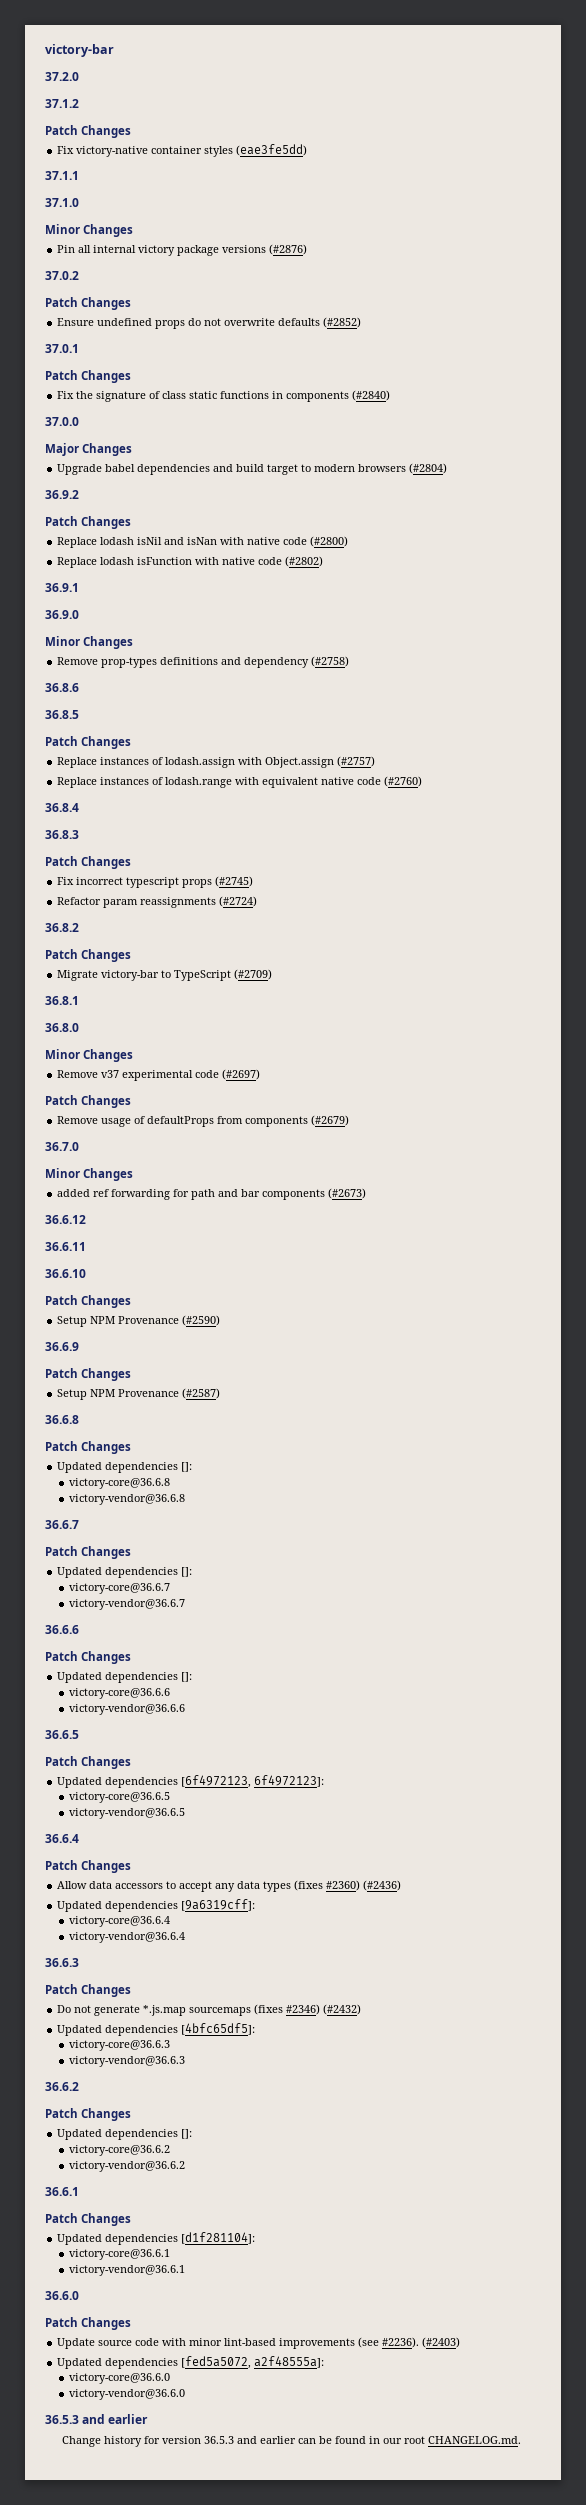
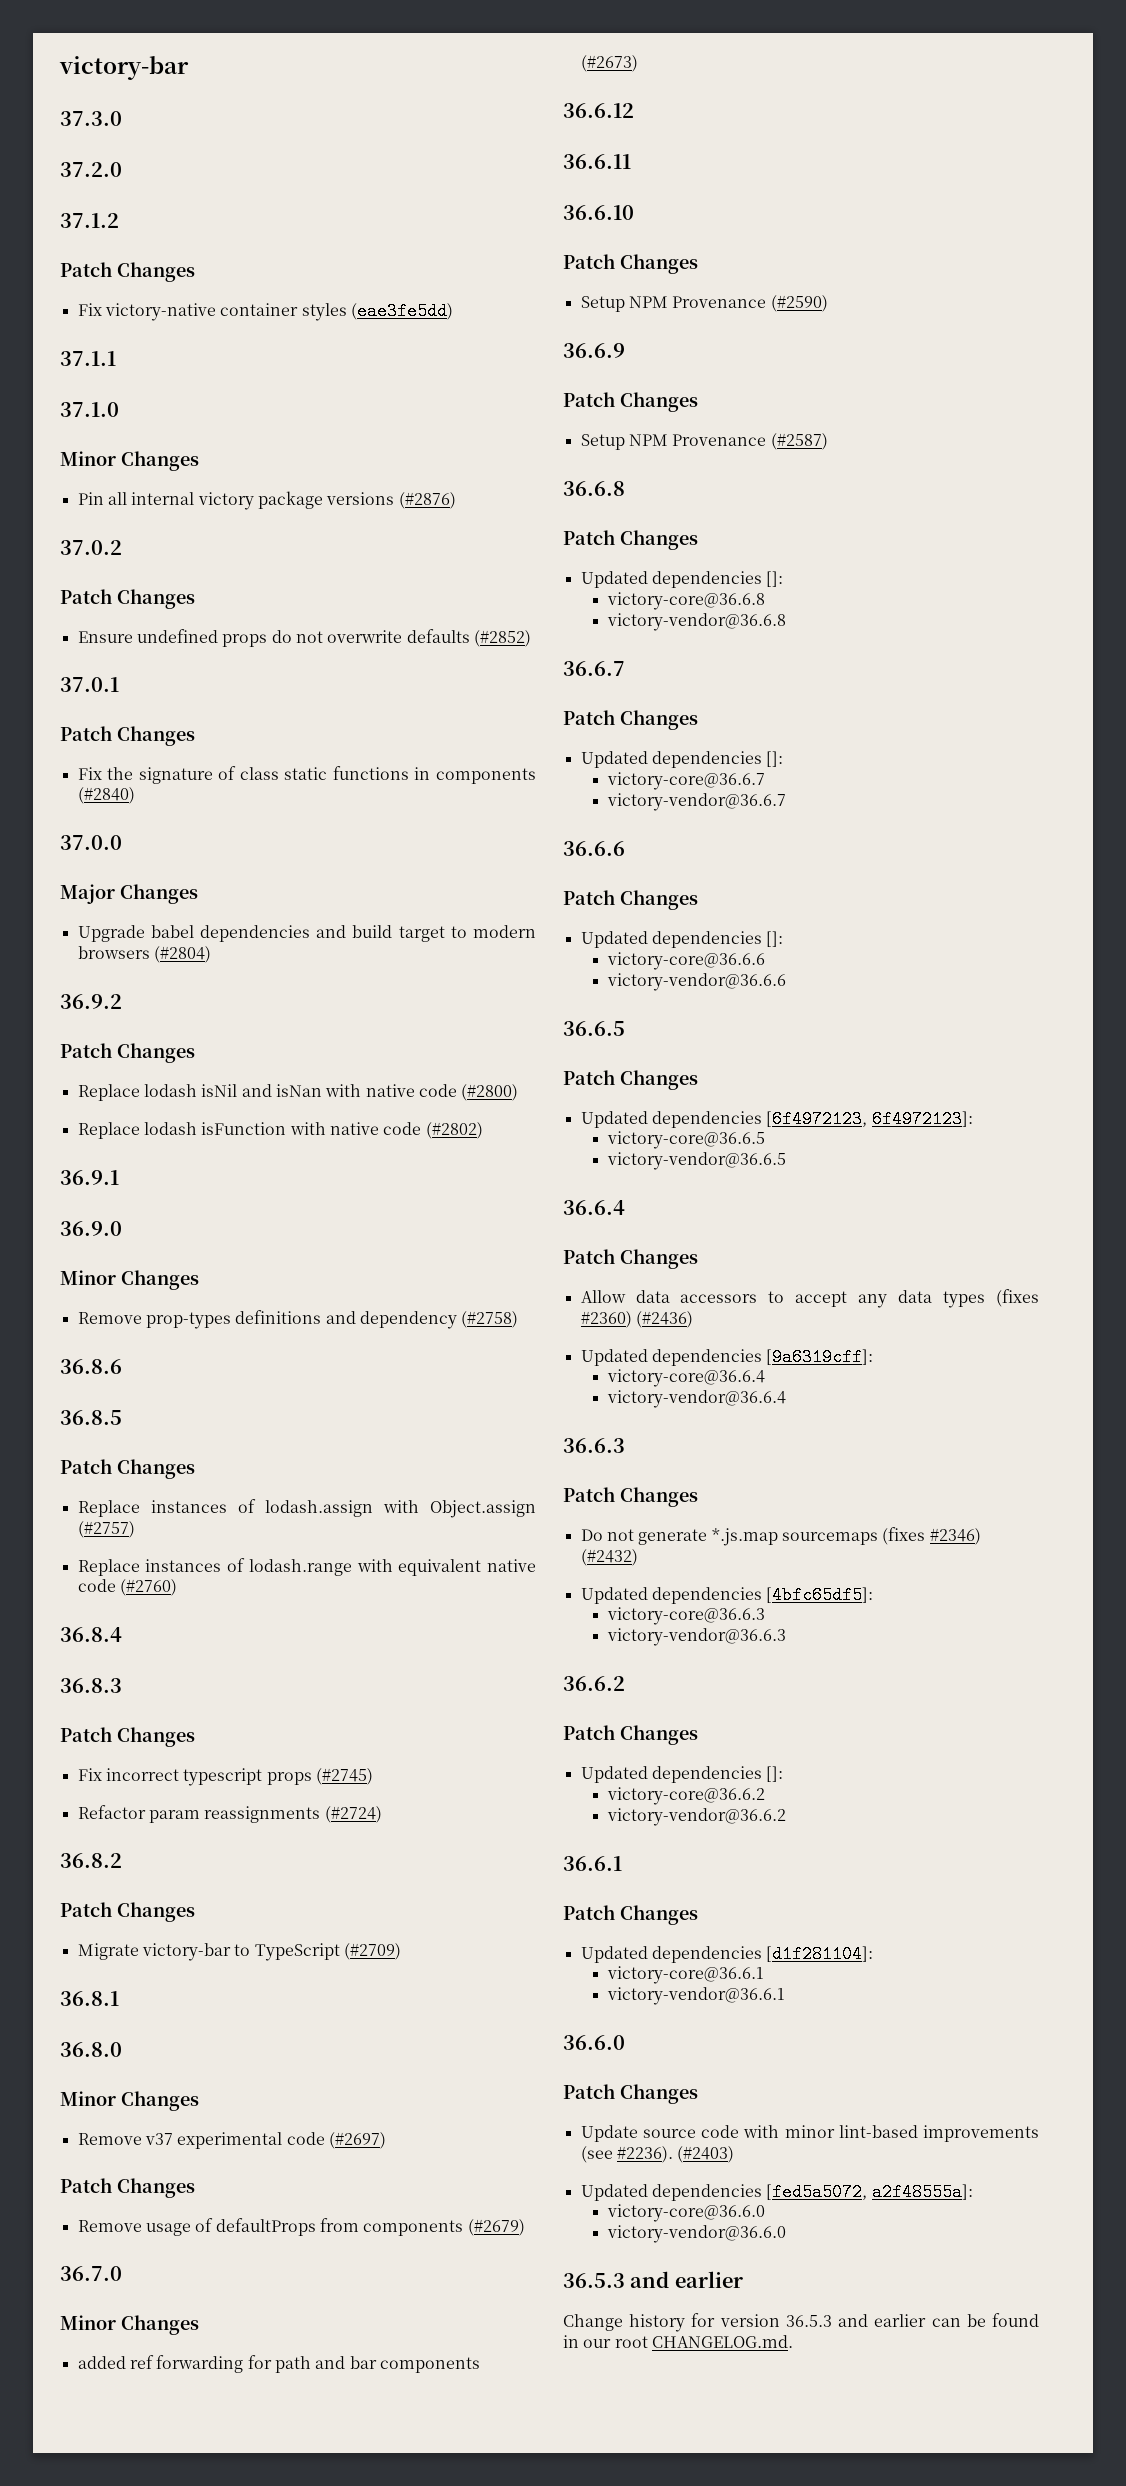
[45,44,114,57] victory-bar -> [59,56,189,80] [60,111,122,126] victory-bar // 37.3.0

